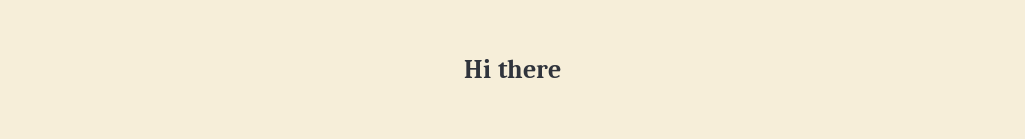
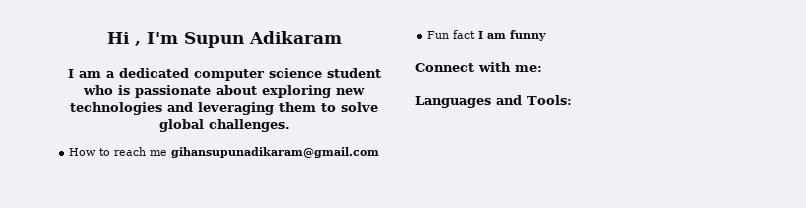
[497,59,561,78] there -> [134,31,342,48] [67,68,381,81] [83,85,365,98] [70,102,378,115] [158,119,290,132] [69,147,380,158] [427,30,547,41] [415,62,542,72] [415,95,572,108] , I'm Supun Adikaram // I am a dedicated computer science student who is passionate about exploring new technologies and leveraging them to solve global challenges. // How to reach me gihansupunadikaram@gmail.com // Fun fact I am funny // Connect with me: // Languages and Tools:

